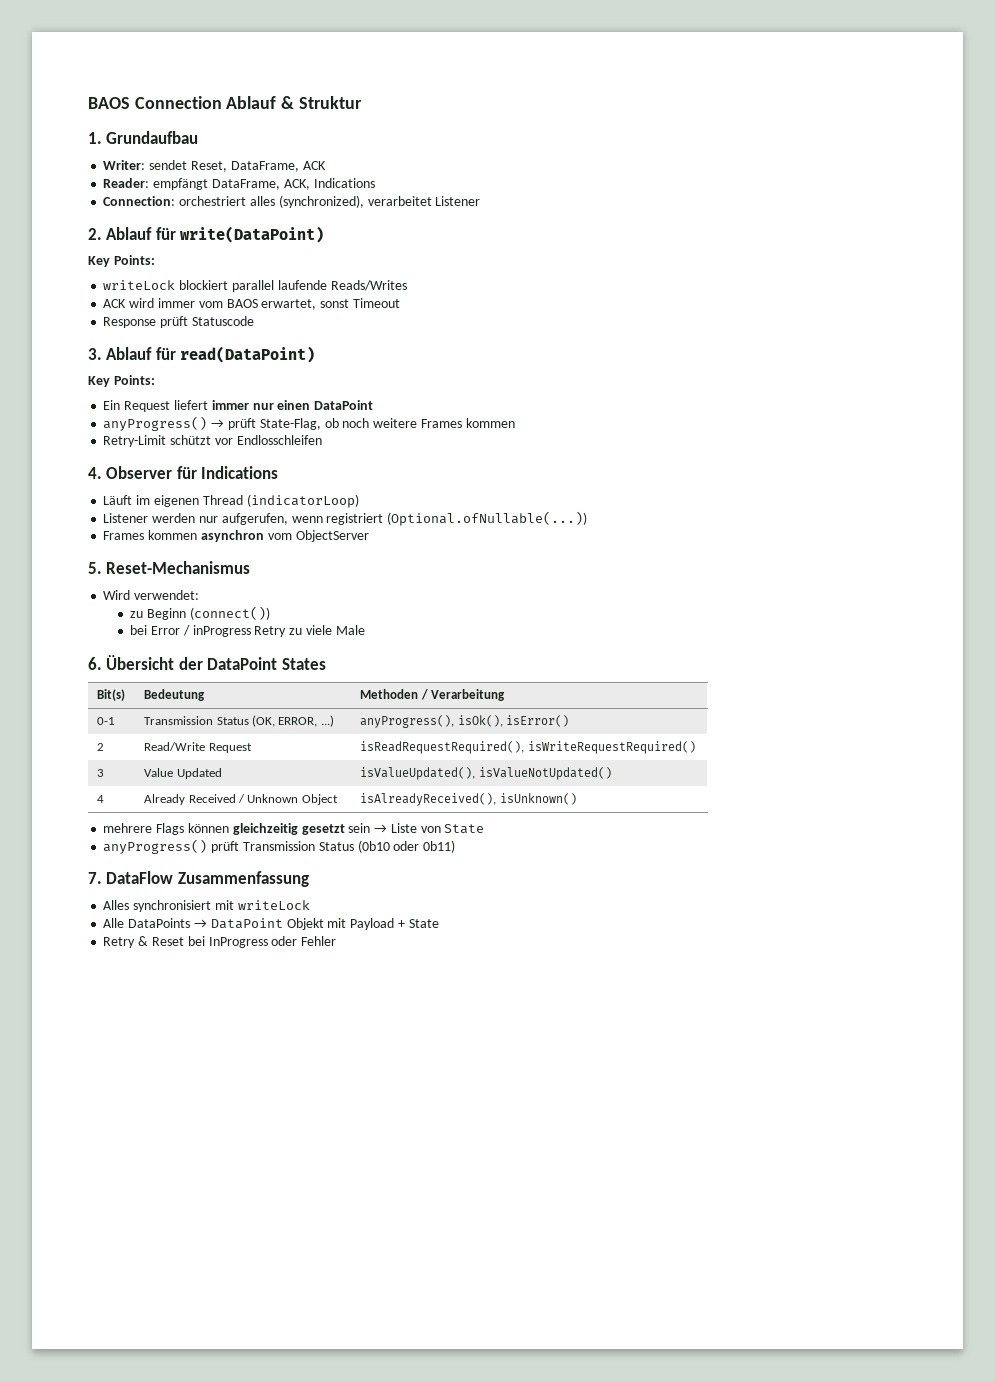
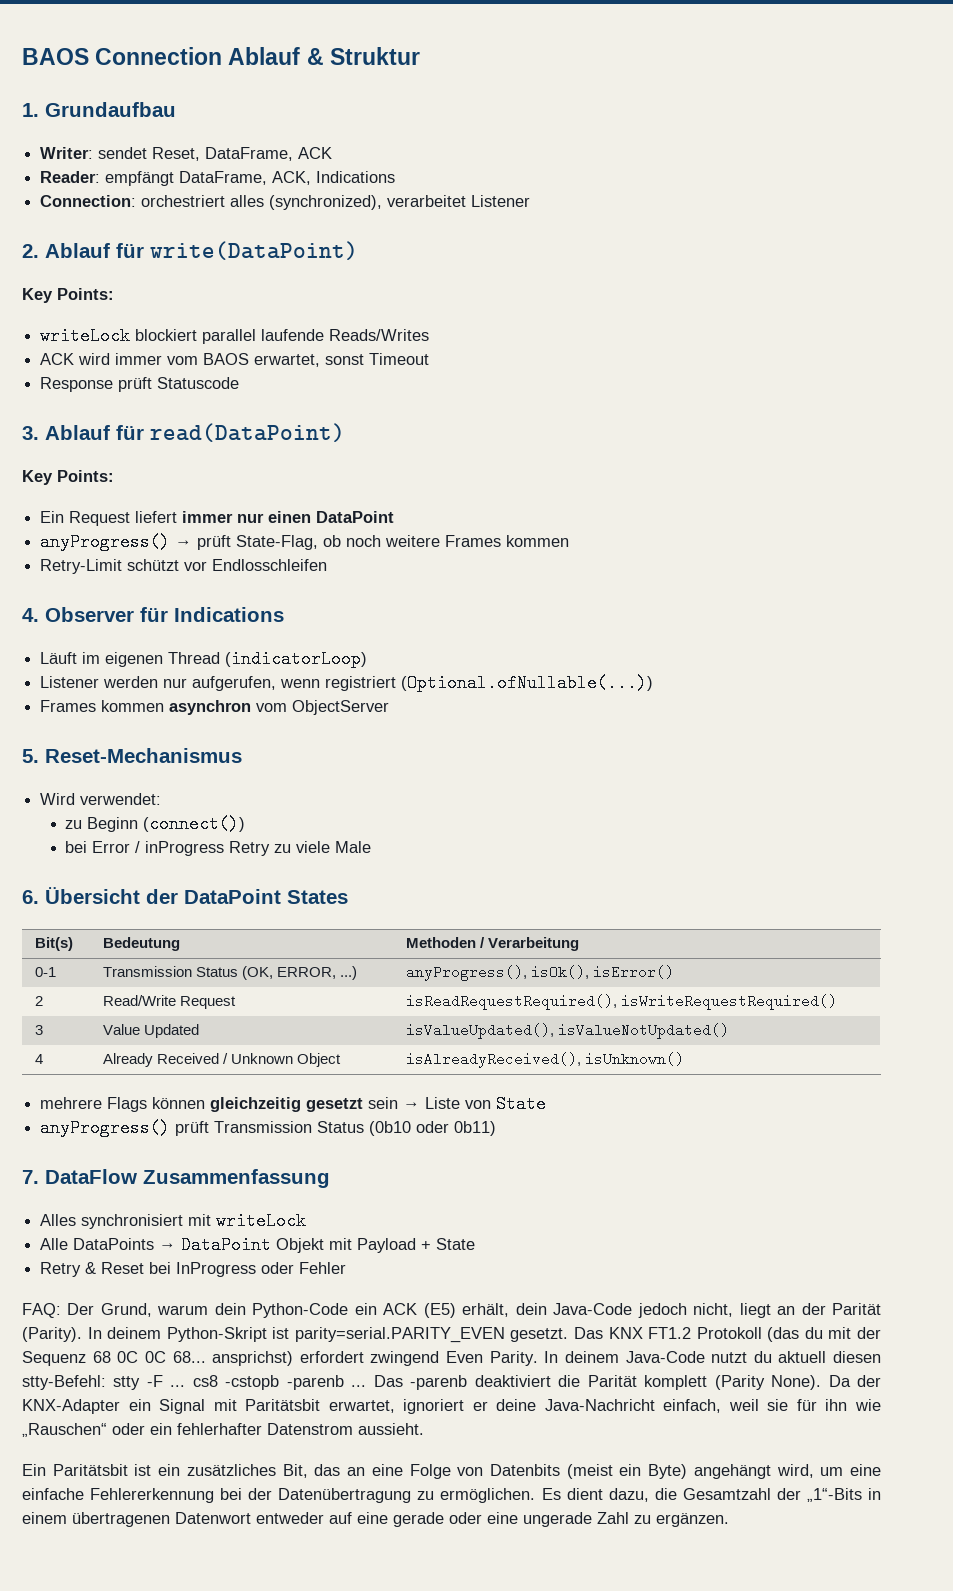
(337, 941) none -> [22,1303,882,1318] [22,1327,881,1343] [22,1351,881,1366] [22,1375,882,1390] [22,1399,881,1414] [22,1423,424,1437] [22,1464,881,1479] [22,1488,881,1503] [22,1512,729,1527] // FAQ: Der Grund, warum dein Python-Code ein ACK (E5) erhält, dein Java-Code jedoch nicht, liegt an der Parität (Parity). In deinem Python-Skript ist parity=serial.PARITY_EVEN gesetzt. Das KNX FT1.2 Protokoll (das du mit der Sequenz 68 0C 0C 68... ansprichst) erfordert zwingend Even Parity. In deinem Java-Code nutzt du aktuell diesen stty-Befehl: stty -F ... cs8 -cstopb -parenb ... Das -parenb deaktiviert die Parität komplett (Parity None). Da der KNX-Adapter ein Signal mit Paritätsbit erwartet, ignoriert er deine Java-Nachricht einfach, weil sie für ihn wie „Rauschen“ oder ein fehlerhafter Datenstrom aussieht. // Ein Paritätsbit ist ein zusätzliches Bit, das an eine Folge von Datenbits (meist ein Byte) angehängt wird, um eine einfache Fehlererkennung bei der Datenübertragung zu ermöglichen. Es dient dazu, die Gesamtzahl der „1“-Bits in einem übertragenen Datenwort entweder auf eine gerade oder eine ungerade Zahl zu ergänzen.

